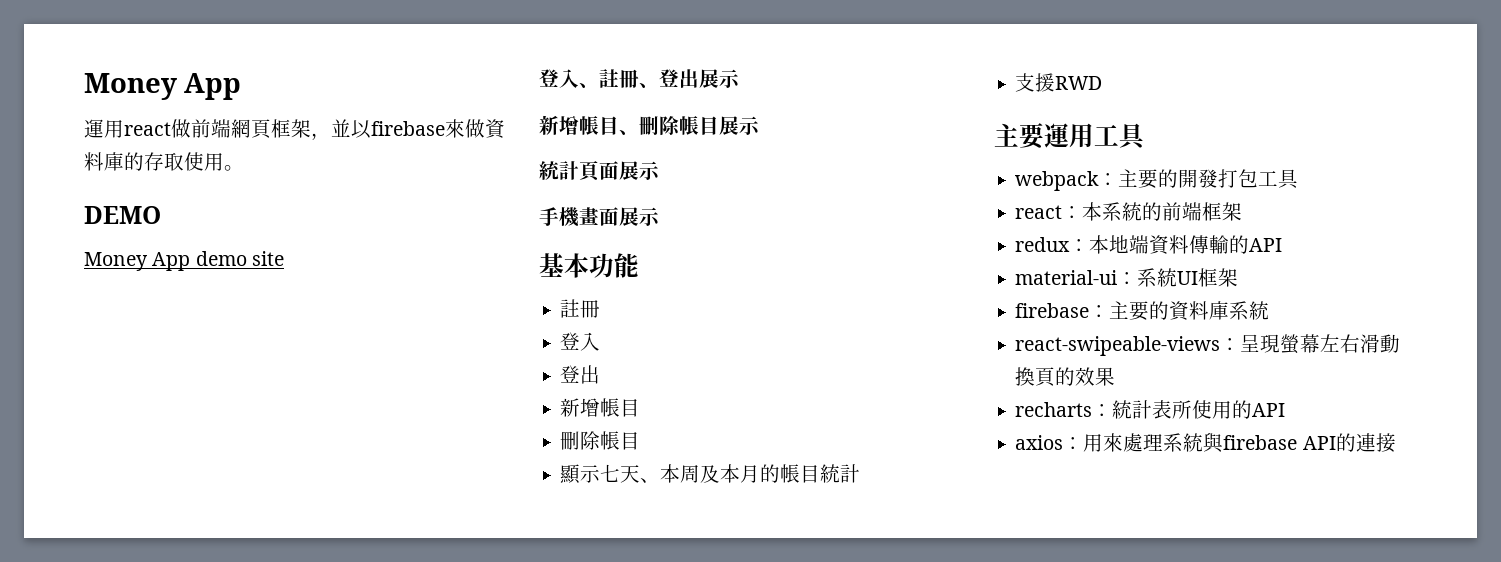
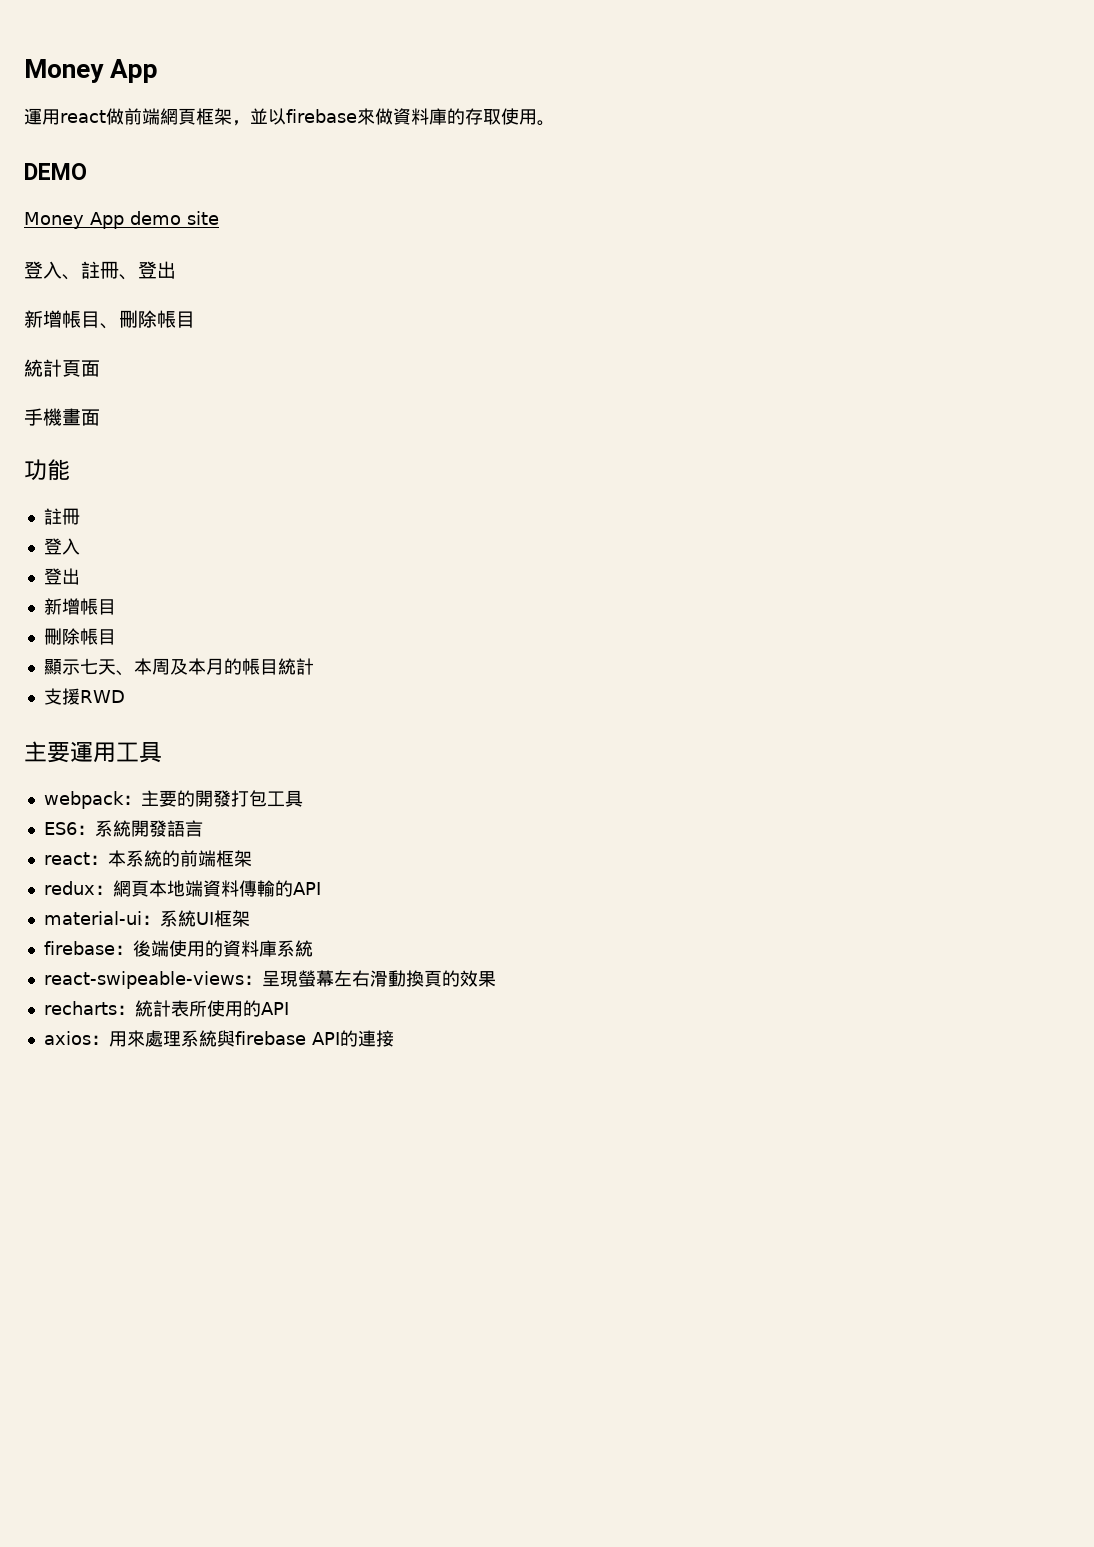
[699,69,740,88] 展示 -> (176, 270) none
[719,116,760,135] 展示 -> (195, 319) none
[619,161,660,180] 展示 -> (100, 368) none
[619,207,660,226] [539,253,589,278] 展示 // 基本 -> (100, 417) //
(1300, 179) none -> [43,820,203,837] // ES6：系統開發語言
(1090, 245) none -> [112,880,149,897] 網頁
[1109,301,1150,321] 主要 -> [132,940,205,957] 後端使用

